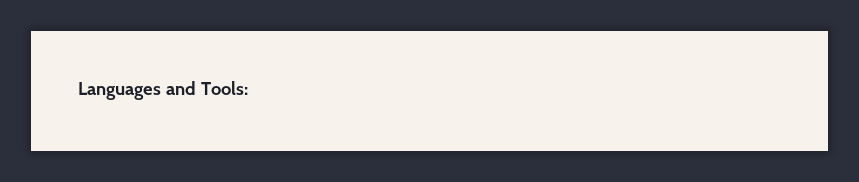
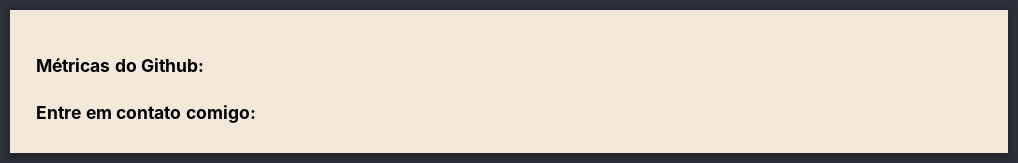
[78,81,248,100] Languages and Tools: -> [36,58,205,72] [36,105,257,123] Métricas do Github: // Entre em contato comigo:

